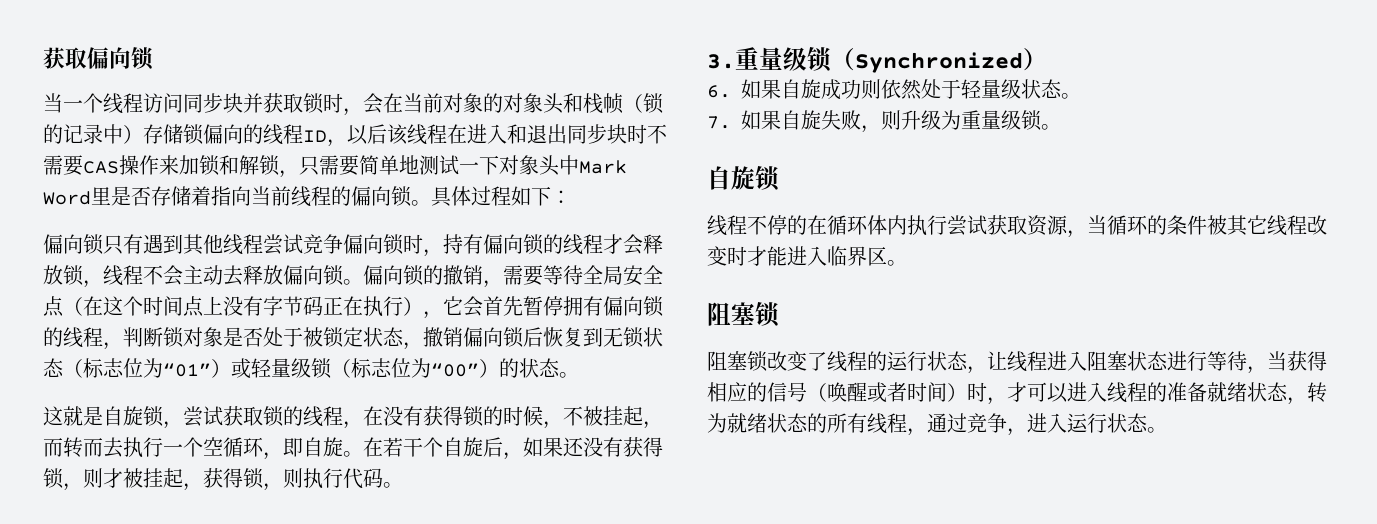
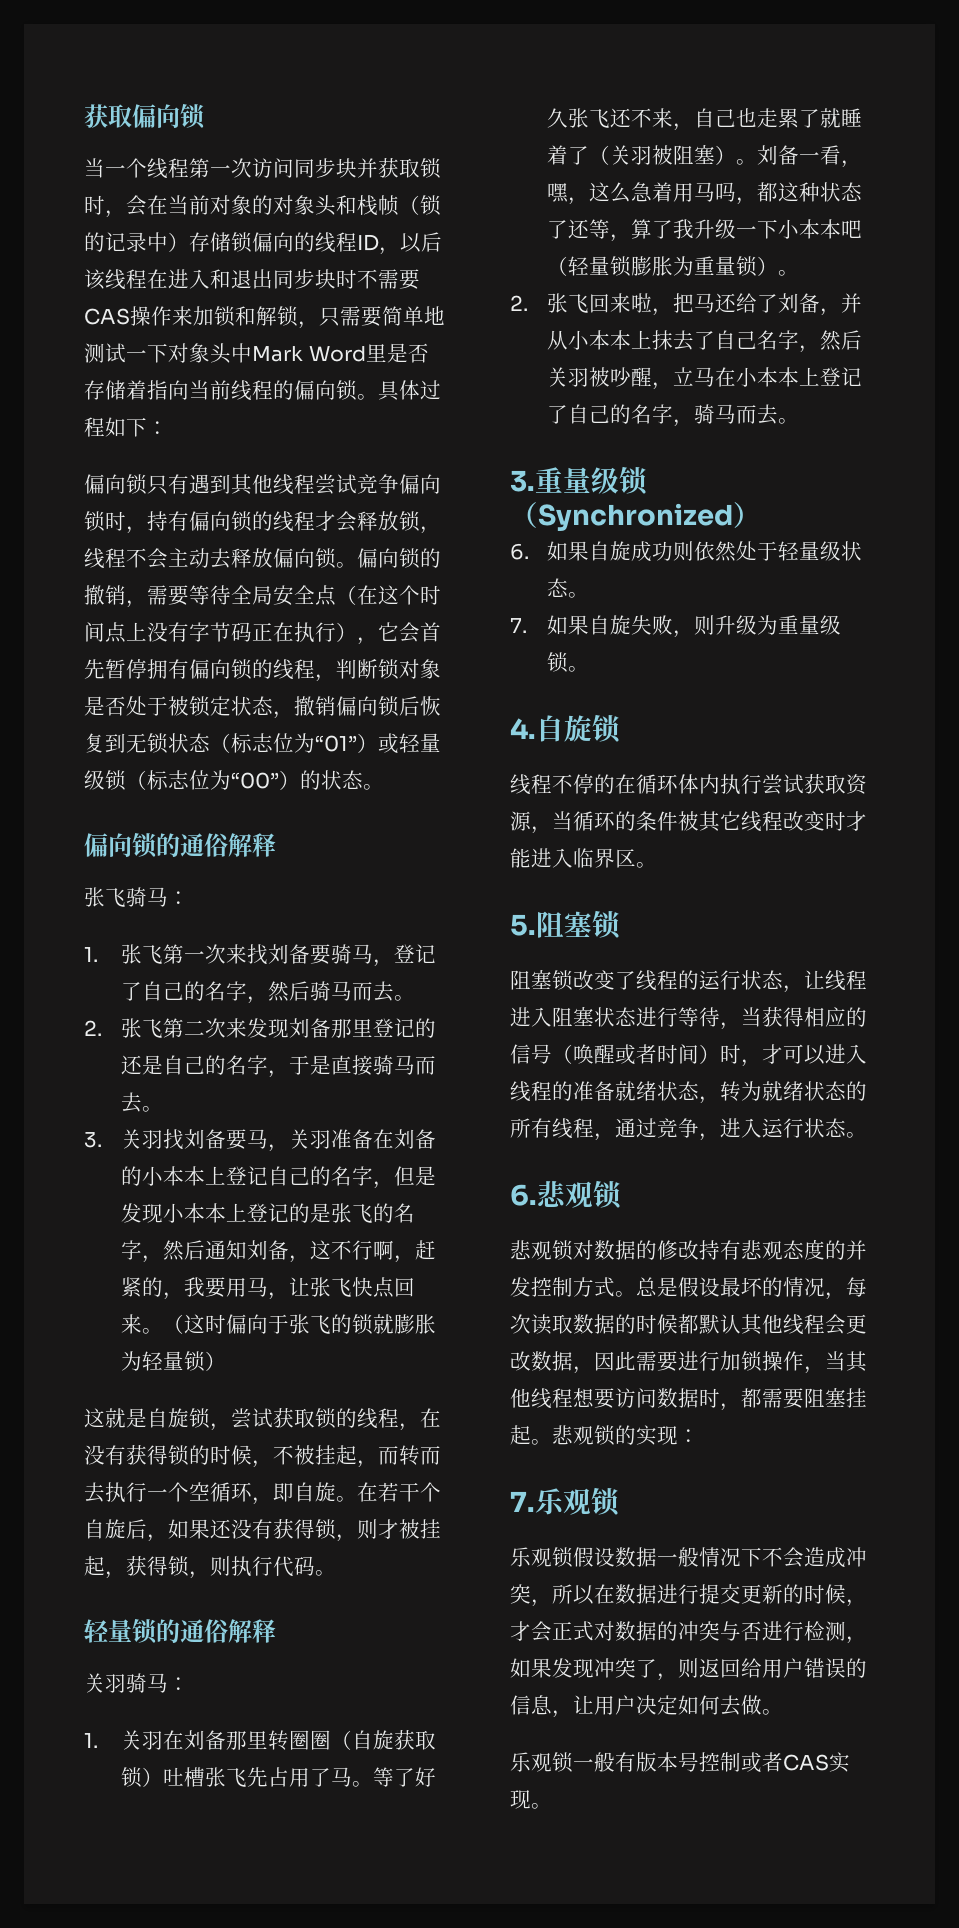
(143, 103) none -> [189,158,252,178] 第一次
(579, 375) none -> [84,832,276,858] [84,887,189,907] [84,944,437,967] [121,981,416,1004] [84,1018,437,1038] [121,1055,437,1078] [121,1092,164,1113] [84,1129,437,1152] [121,1166,437,1189] [121,1203,416,1223] [121,1240,437,1263] [121,1277,416,1300] [121,1314,437,1335] [121,1351,227,1372] // 偏向锁的通俗解释 // 张飞骑马： // 1.张飞第一次来找刘备要骑马，登记了自己的名字，然后骑马而去。 // 2.张飞第二次来发现刘备那里登记的还是自己的名字，于是直接骑马而去。 // 3.关羽找刘备要马，关羽准备在刘备的小本本上登记自己的名字，但是发现小本本上登记的是张飞的名字，然后通知刘备，这不行啊，赶紧的，我要用马，让张飞快点回来。（这时偏向于张飞的锁就膨胀为轻量锁）
(403, 485) none -> [84,1618,276,1644] [84,1673,189,1693] [84,1730,437,1751] [121,1767,437,1788] [547,108,863,131] [547,145,863,168] [547,182,863,205] [547,219,863,242] [547,256,800,277] [510,293,863,316] [547,330,863,353] [547,367,863,390] [547,404,800,427] // 轻量锁的通俗解释 // 关羽骑马： // 1.关羽在刘备那里转圈圈（自旋获取锁）吐槽张飞先占用了马。等了好久张飞还不来，自己也走累了就睡着了（关羽被阻塞）。刘备一看，嘿，这么急着用马吗，都这种状态了还等，算了我升级一下小本本吧（轻量锁膨胀为重量锁）。 // 2.张飞回来啦，把马还给了刘备，并从小本本上抹去了自己名字，然后关羽被吵醒，立马在小本本上登记了自己的名字，骑马而去。
(1061, 127) none -> [510,718,536,739] 4.
(907, 263) none -> [510,914,536,936] 5.
(1167, 430) none -> [510,1180,622,1209] [510,1239,867,1261] [510,1277,867,1300] [510,1314,867,1335] [510,1351,868,1374] [510,1388,867,1411] [510,1425,699,1446] [510,1487,620,1516] [510,1547,867,1568] [510,1584,867,1607] [510,1621,867,1644] [510,1658,867,1681] [510,1695,783,1718] [510,1752,850,1773] [510,1790,552,1809] // 6.悲观锁 // 悲观锁对数据的修改持有悲观态度的并发控制方式。总是假设最坏的情况，每次读取数据的时候都默认其他线程会更改数据，因此需要进行加锁操作，当其他线程想要访问数据时，都需要阻塞挂起。悲观锁的实现： // 7.乐观锁 // 乐观锁假设数据一般情况下不会造成冲突，所以在数据进行提交更新的时候，才会正式对数据的冲突与否进行检测，如果发现冲突了，则返回给用户错误的信息，让用户决定如何去做。 // 乐观锁一般有版本号控制或者CAS实现。

